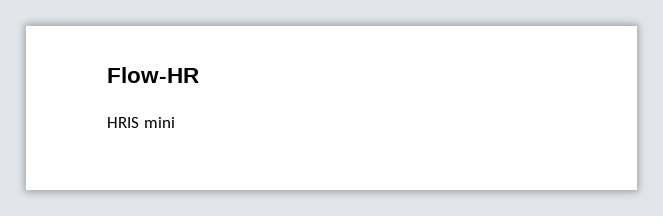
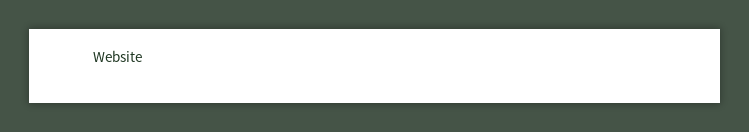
[107,67,199,83] [107,117,175,128] Flow-HR // HRIS mini -> [93,50,142,62] Website

